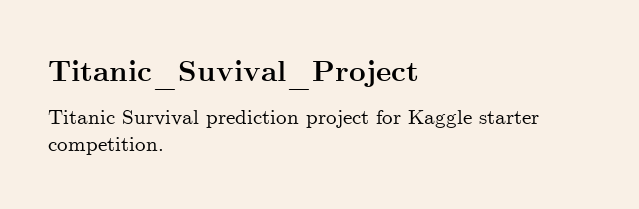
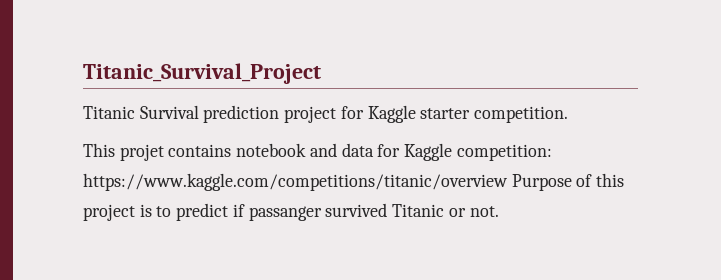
[48,60,419,90] Titanic_Suvival_Project -> [83,63,321,84] Titanic_Survival_Project
(164, 146) none -> [83,143,552,161] [83,173,625,191] [83,203,499,221] // This projet contains notebook and data for Kaggle competition: https://www.kaggle.com/competitions/titanic/overview Purpose of this project is to predict if passanger survived Titanic or not.

